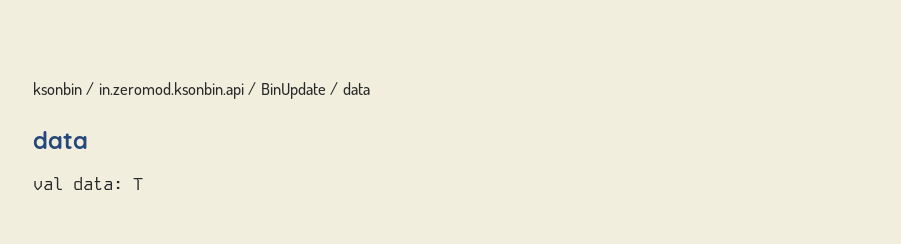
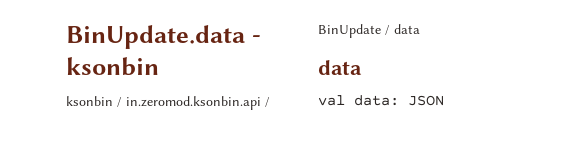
(33, 88) none -> [66,25,261,49] [66,57,159,76] BinUpdate.data - ksonbin //
[133,178,143,190] T -> [408,95,444,106] JSON

